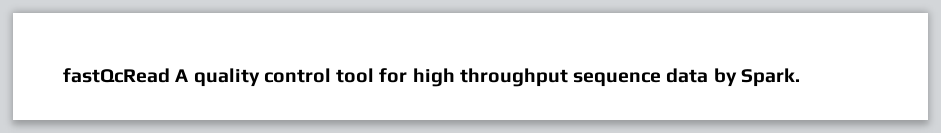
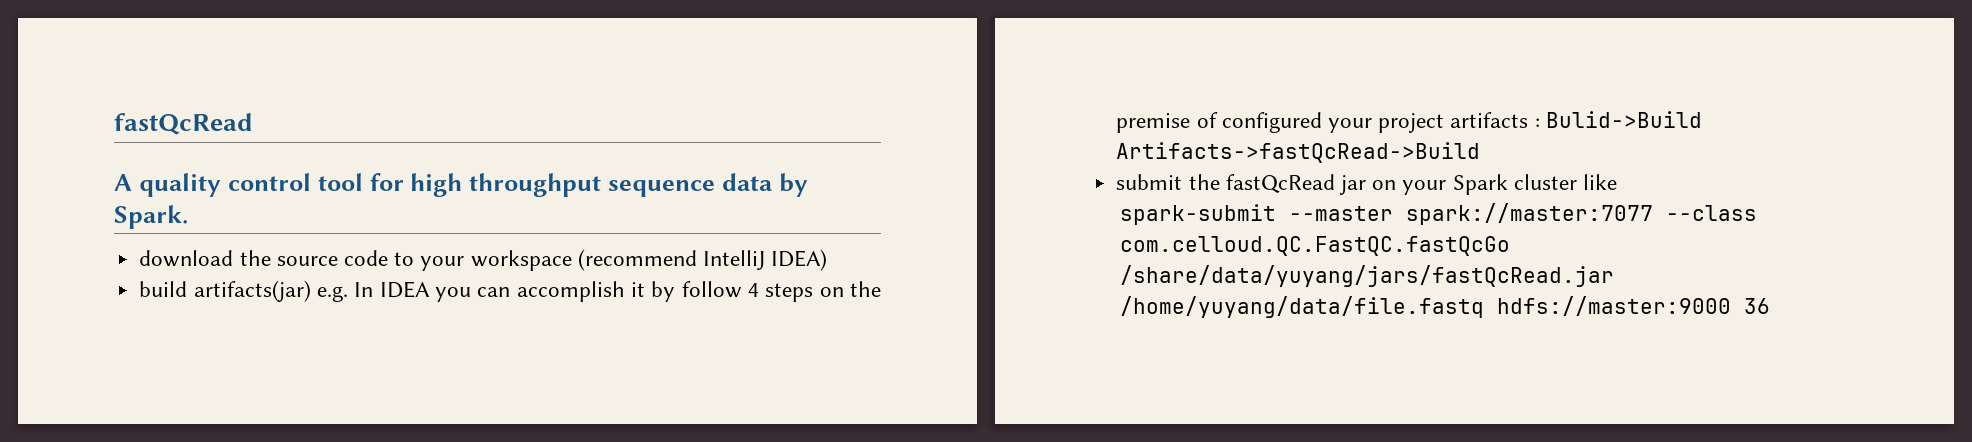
[63,68,170,83] fastQcRead -> [114,113,253,135] fastQcRead //
(800, 77) none -> [139,249,828,271] [139,280,881,302] [1116,111,1702,133] [1116,142,1481,163] [1116,174,1617,195] [1120,203,1758,225] [1120,236,1511,256] [1120,265,1615,287] [1120,296,1771,318] // download the source code to your workspace (recommend IntelliJ IDEA) // build artifacts(jar) e.g. In IDEA you can accomplish it by follow 4 steps on the premise of configured your project artifacts : Bulid->Build Artifacts->fastQcRead->Build // submit the fastQcRead jar on your Spark cluster like // spark-submit --master spark://master:7077 --class com.celloud.QC.FastQC.fastQcGo /share/data/yuyang/jars/fastQcRead.jar /home/yuyang/data/file.fastq hdfs://master:9000 36

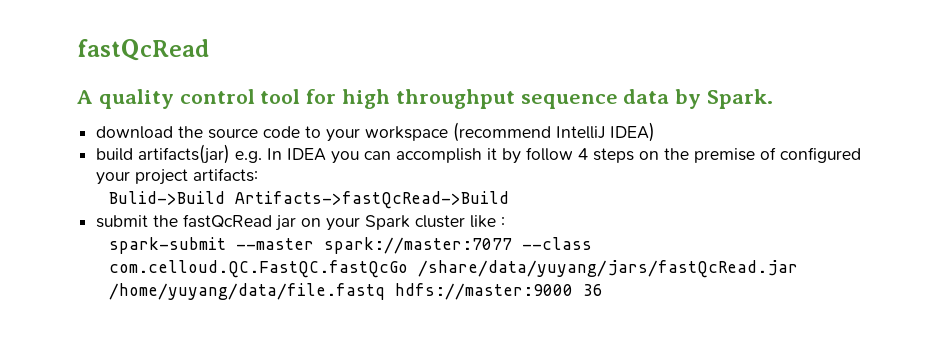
[1450,112,1540,128] artifacts : -> [193,168,259,182] artifacts: //
(1617, 182) none -> [501,217,506,227] :

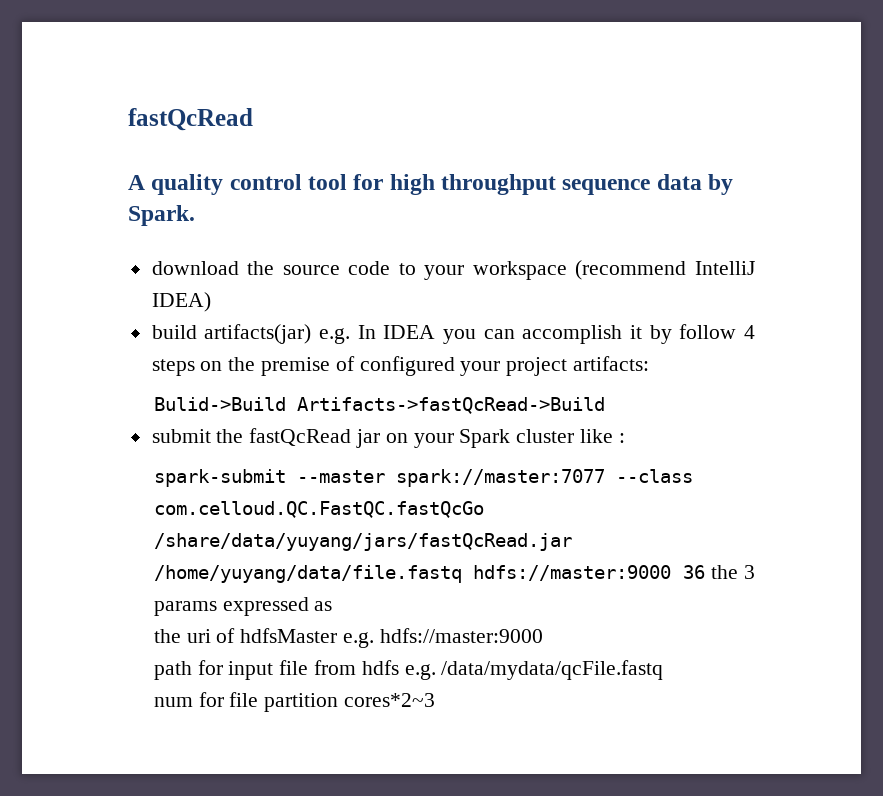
(604, 290) none -> [710,565,755,579] [153,597,333,616] [153,628,543,648] [153,660,664,680] [153,692,435,712] the 3 params expressed as // the uri of hdfsMaster e.g. hdfs://master:9000 // path for input file from hdfs e.g. /data/mydata/qcFile.fastq // num for file partition cores*2~3

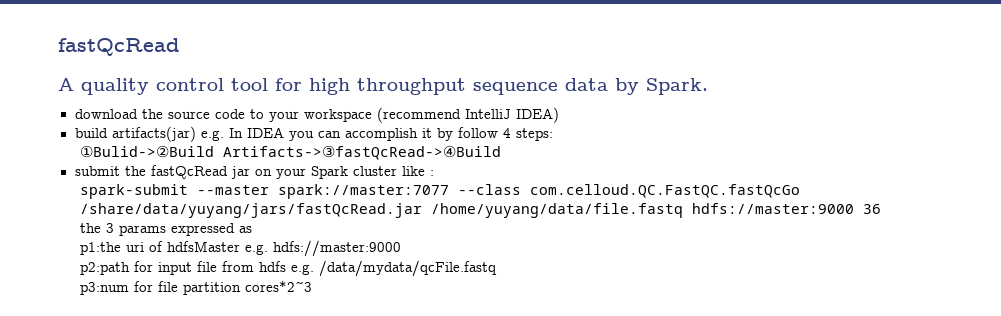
[151,356,650,376] [153,397,605,414] steps on the premise of configured your project artifacts: // Bulid->Build Artifacts->fastQcRead->Build -> [515,128,553,141] [80,145,502,160] steps: // ①Bulid->②Build Artifacts->③fastQcRead->④Build
(705, 572) none -> (882, 209) //
[153,629,181,643] the -> [80,242,122,255] p1:the
[153,661,192,680] path -> [80,262,131,275] p2:path
[153,697,193,707] num -> [80,282,130,295] p3:num

